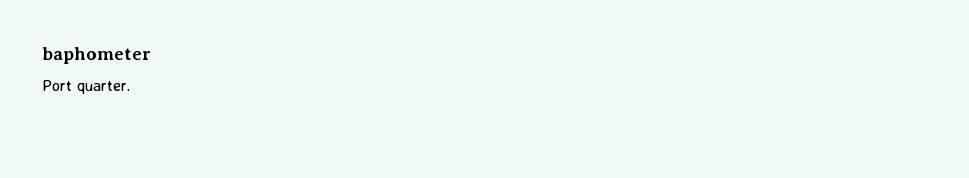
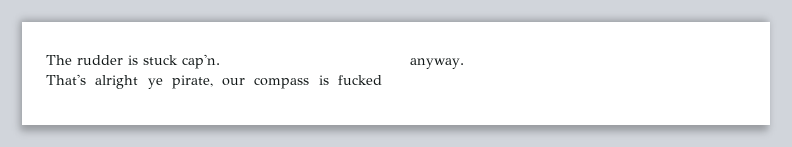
[42,47,151,64] [42,80,130,94] baphometer // Port quarter. -> [46,54,220,69] [46,74,382,89] [410,58,464,69] The rudder is stuck cap'n. // That's alright ye pirate, our compass is fucked anyway.

